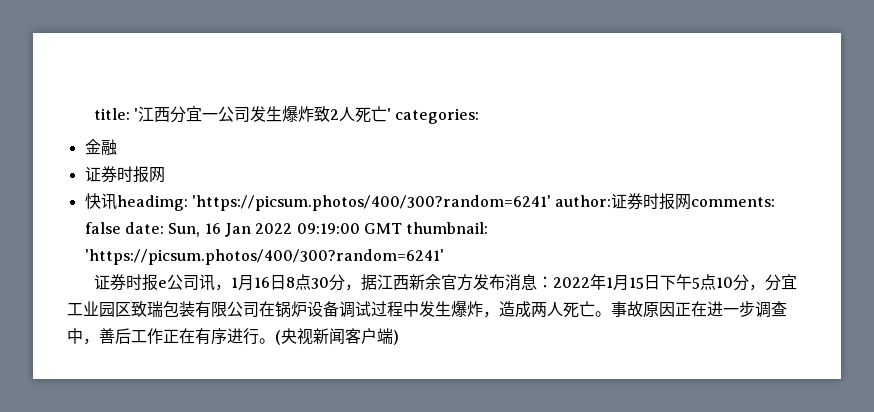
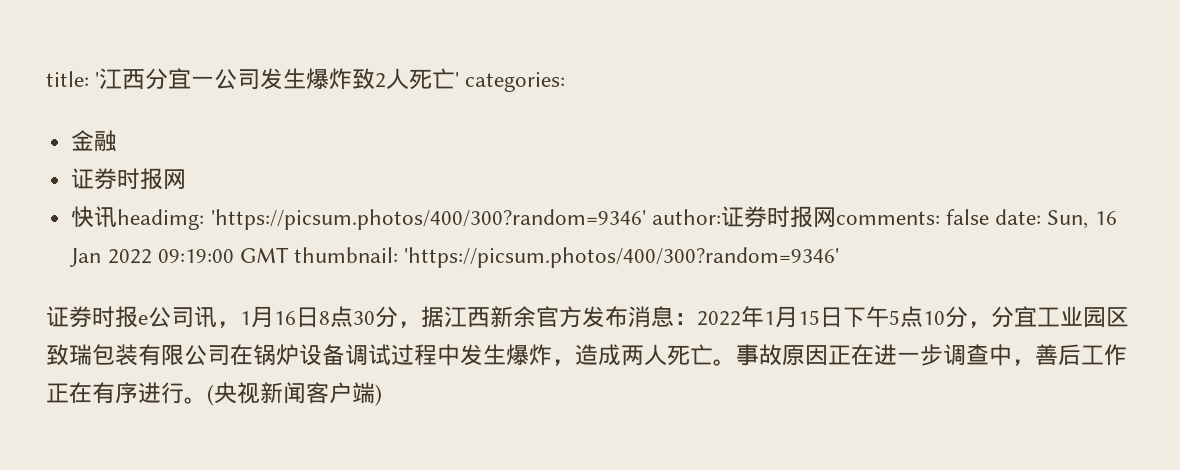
[191,195,551,211] 'https://picsum.photos/400/300?random=6241' -> [210,209,646,230] 'https://picsum.photos/400/300?random=9346'
[84,249,444,265] 'https://picsum.photos/400/300?random=6241' -> [404,247,840,268] 'https://picsum.photos/400/300?random=9346'

